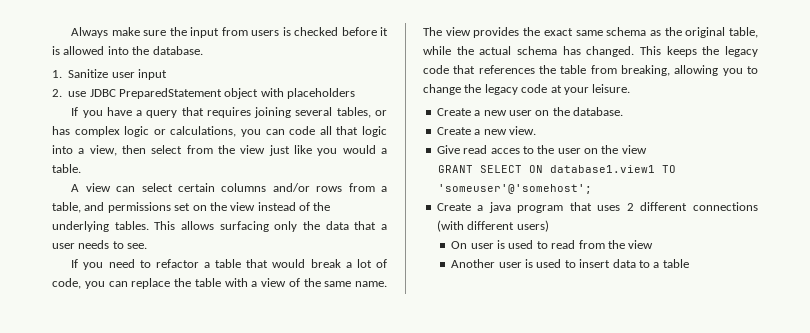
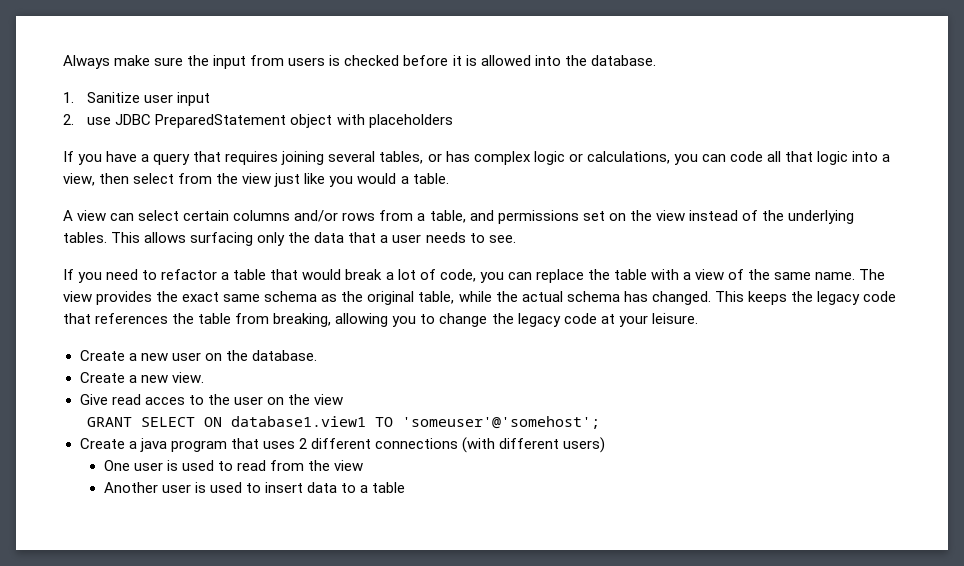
[451,241,468,249] On -> [103,460,130,471] One

